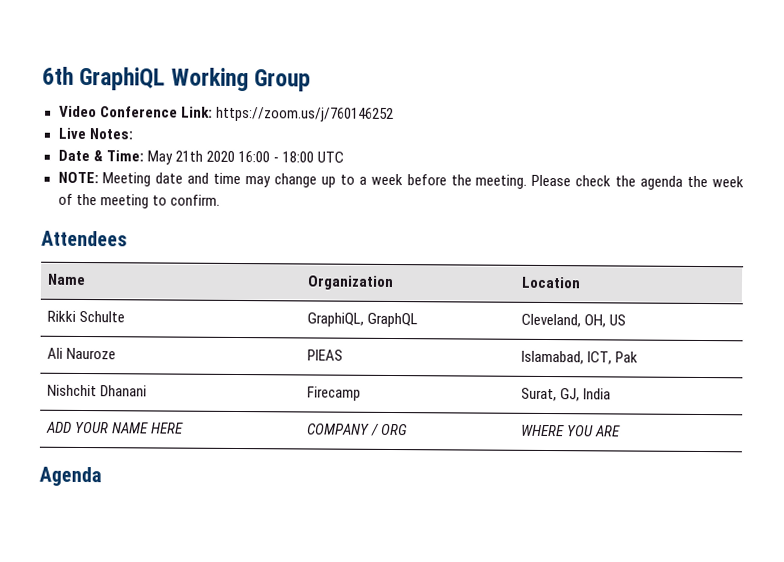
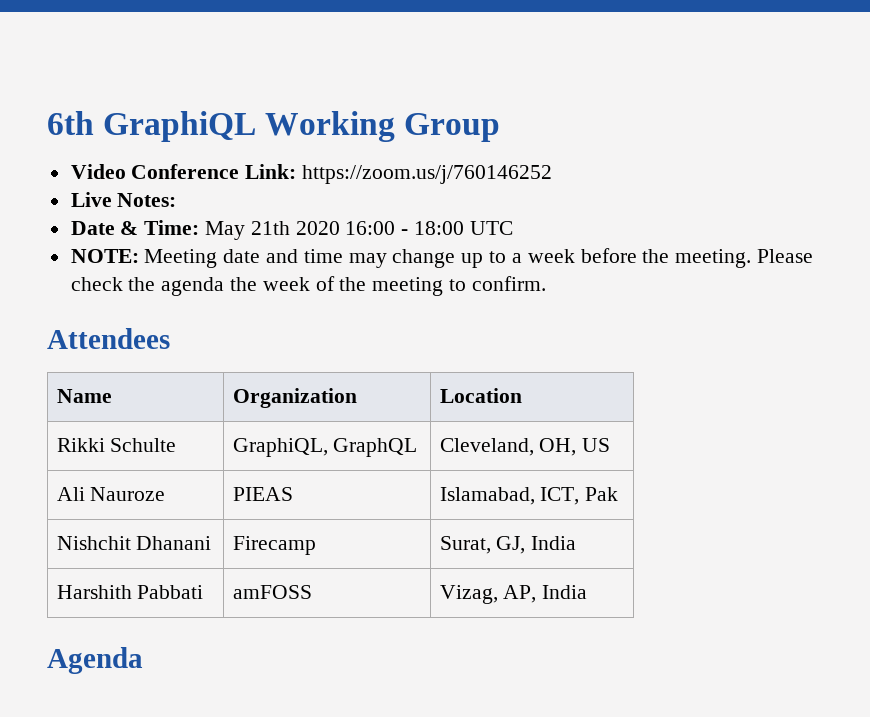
[46,421,185,434] [307,423,409,436] [521,424,622,437] ADD YOUR NAME HERE | COMPANY / ORG | WHERE YOU ARE -> [56,585,204,599] [232,585,312,599] [439,585,588,604] Harshith Pabbati | amFOSS | Vizag, AP, India

